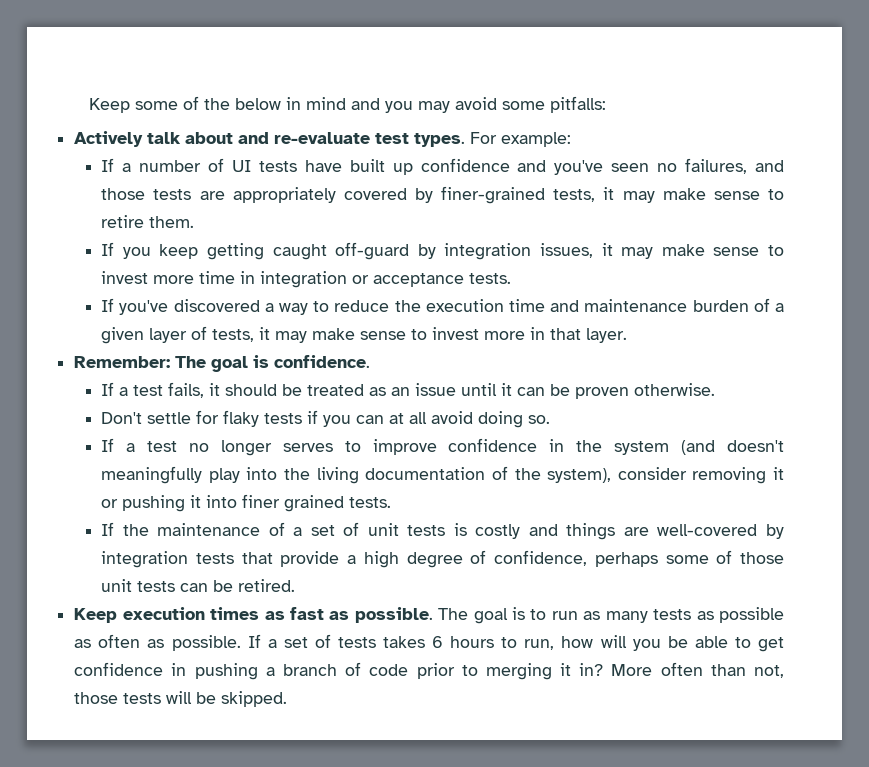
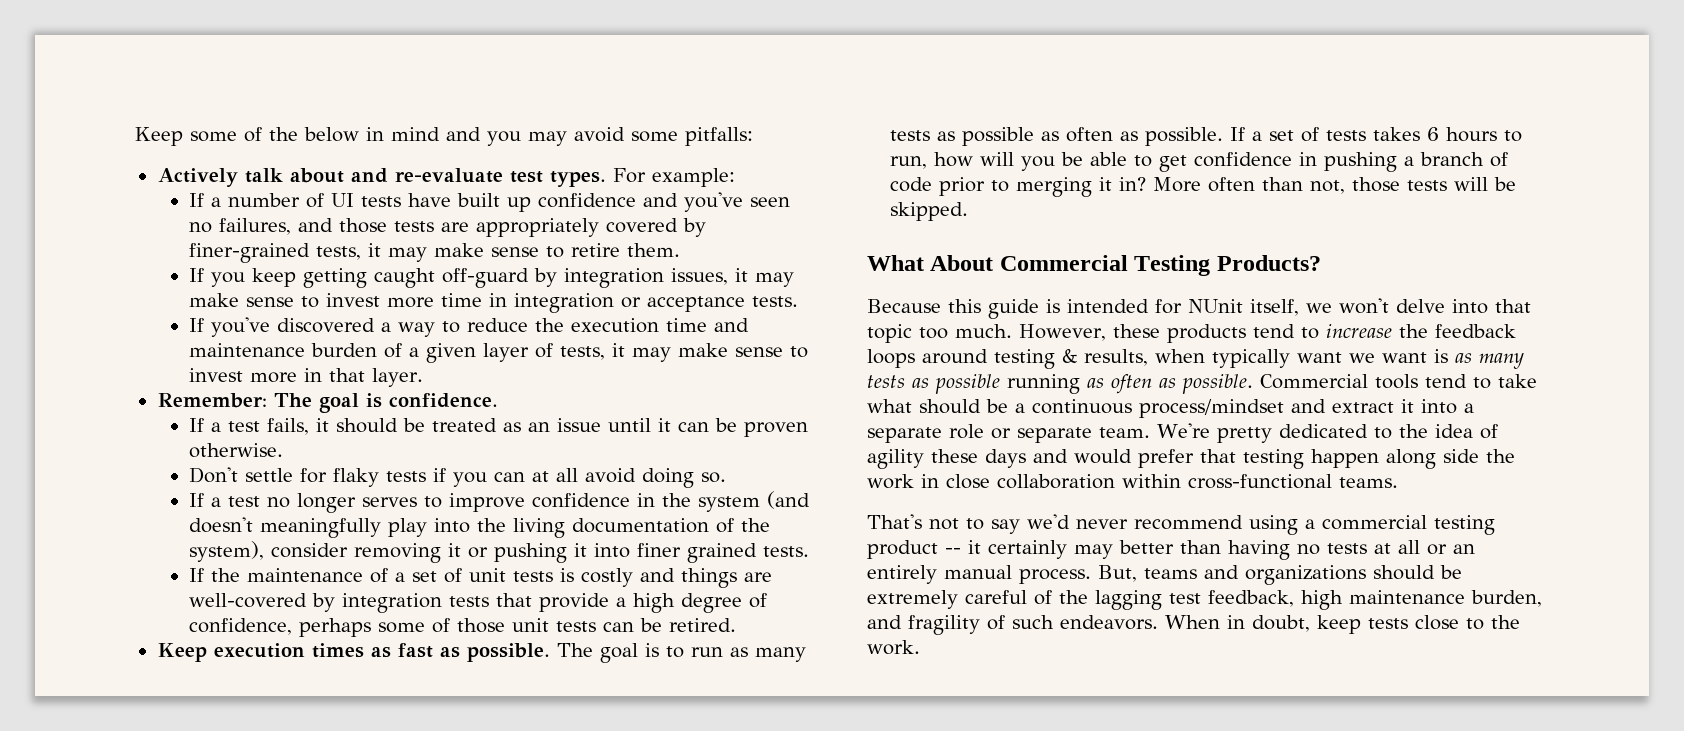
(288, 699) none -> [867,255,1321,276] [867,298,1531,319] [867,324,1516,343] [867,348,1524,369] [867,374,1537,394] [867,399,1474,418] [867,423,1498,443] [867,449,1515,469] [867,474,1398,489] [867,514,1495,535] [867,540,1475,560] [867,565,1462,585] [867,590,1542,610] [867,615,1520,635] [867,640,920,655] // What About Commercial Testing Products? // Because this guide is intended for NUnit itself, we won't delve into that topic too much. However, these products tend to increase the feedback loops around testing & results, when typically want we want is as many tests as possible running as often as possible. Commercial tools tend to take what should be a continuous process/mindset and extract it into a separate role or separate team. We're pretty dedicated to the idea of agility these days and would prefer that testing happen along side the work in close collaboration within cross-functional teams. // That's not to say we'd never recommend using a commercial testing product -- it certainly may better than having no tests at all or an entirely manual process. But, teams and organizations should be extremely careful of the lagging test feedback, high maintenance burden, and fragility of such endeavors. When in doubt, keep tests close to the work.

